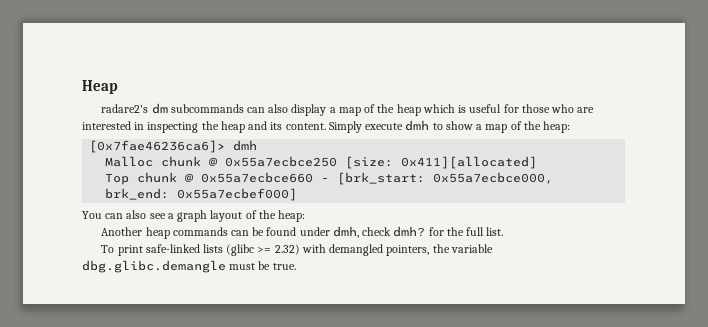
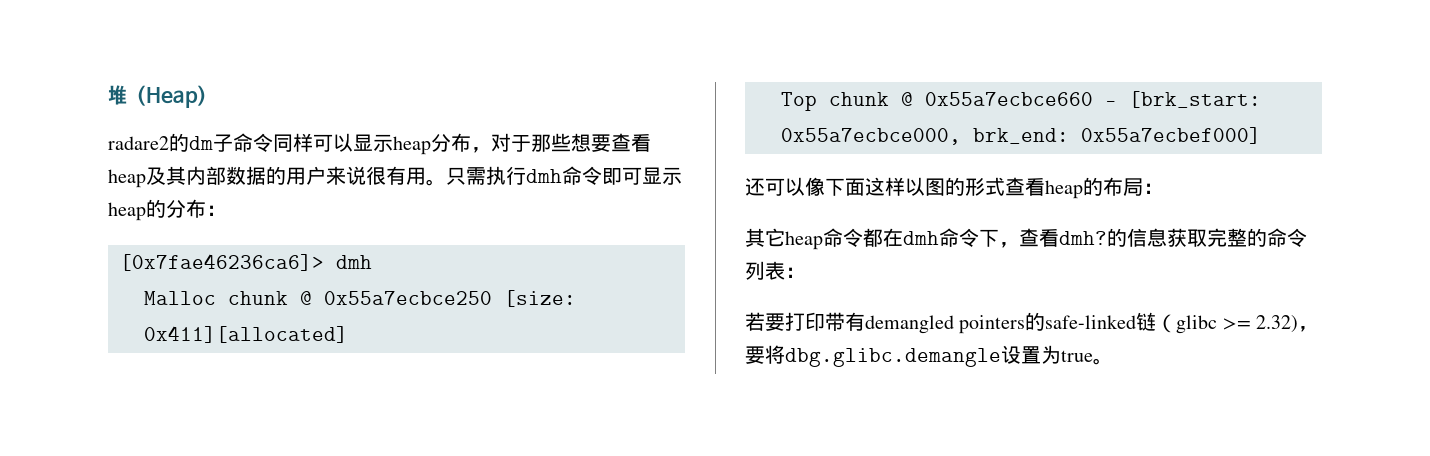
(82, 87) none -> [108,85,146,106] 堆（
[101,103,595,116] [82,120,571,133] // radare2's dm subcommands can also display a map of the heap which is useful for those who are interested in inspecting the heap and its content. Simply execute dmh to show a map of the heap: -> [197,85,216,106] [108,133,651,155] [108,166,682,188] [108,199,226,221] ） // radare2的dm子命令同样可以显示heap分布，对于那些想要查看heap及其内部数据的用户来说很有用。只需执行dmh命令即可显示heap的分布：
[82,210,306,222] [101,226,504,239] [101,244,493,256] [82,260,296,273] You can also see a graph layout of the heap: // Another heap commands can be found under dmh, check dmh? for the full list. // To print safe-linked lists (glibc >= 2.32) with demangled pointers, the variable dbg.glibc.demangle must be true. -> [745,177,1163,199] [745,228,1307,250] [745,261,805,280] [745,312,1319,334] [745,345,1113,367] 还可以像下面这样以图的形式查看heap的布局： // 其它heap命令都在dmh命令下，查看dmh?的信息获取完整的命令列表： // 若要打印带有demangled pointers的safe-linked链（glibc >= 2.32)，要将dbg.glibc.demangle设置为true。

